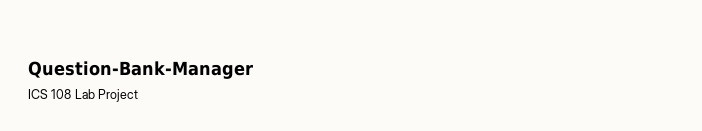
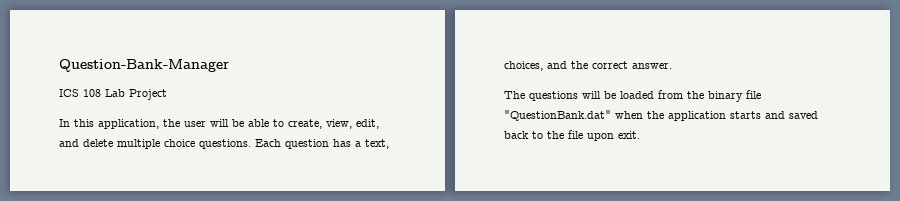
(139, 95) none -> [59,119,379,129] [59,139,389,149] [504,61,672,71] [504,90,761,102] [504,110,818,121] [504,130,640,141] // In this application, the user will be able to create, view, edit, and delete multiple choice questions. Each question has a text, choices, and the correct answer. // The questions will be loaded from the binary file "QuestionBank.dat" when the application starts and saved back to the file upon exit.

